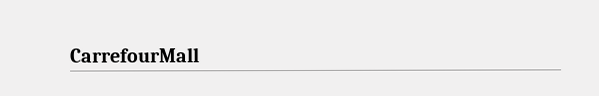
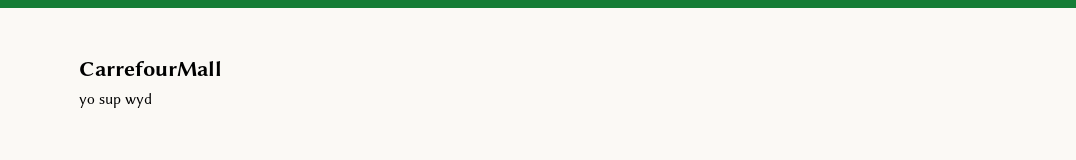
(200, 55) none -> [79,93,153,108] // yo sup wyd

